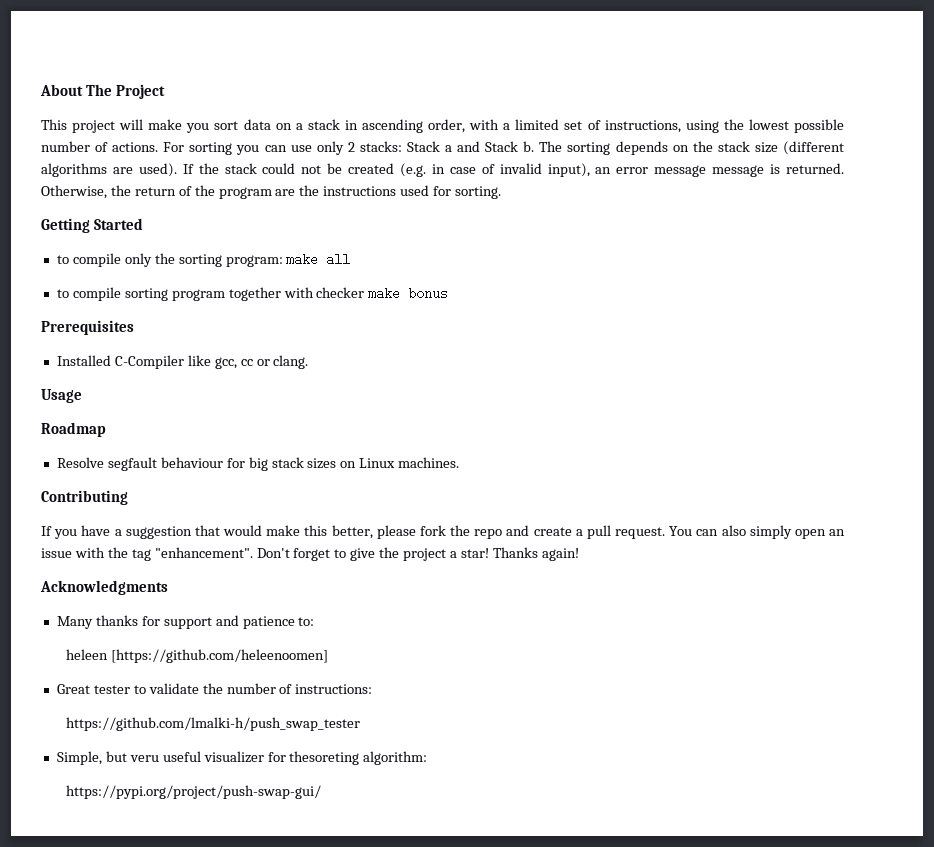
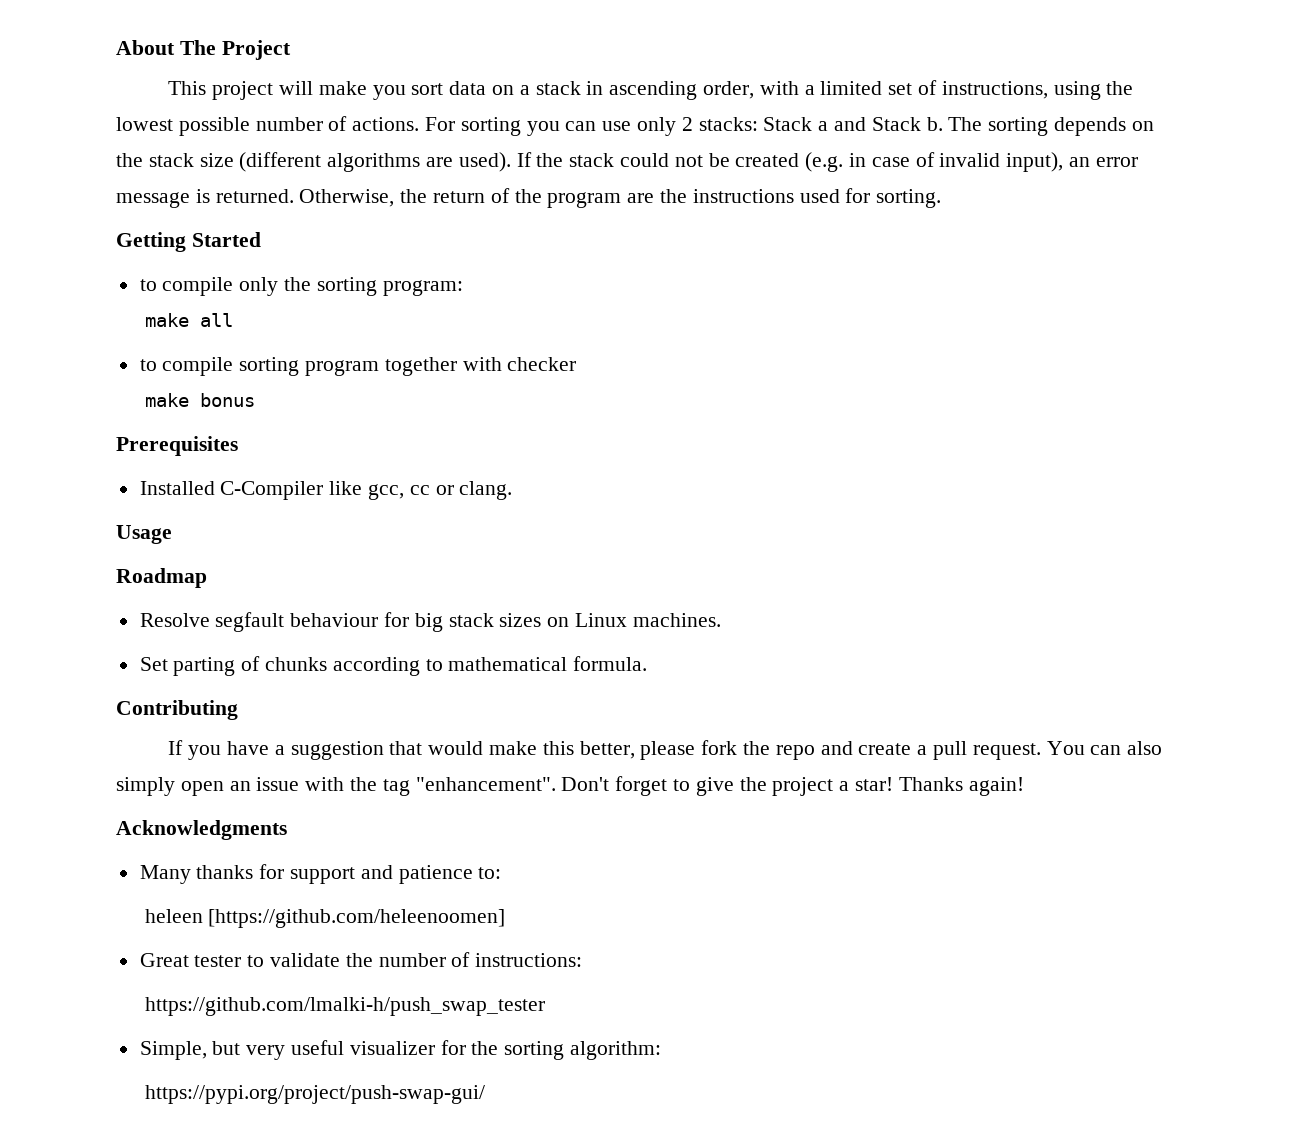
[712,165,765,177] message -> (190, 200) none
(283, 261) none -> (463, 288) //
(365, 292) none -> (577, 364) //
(460, 462) none -> [139,656,648,676] // Set parting of chunks according to mathematical formula.
[129,755,159,762] veru -> [246,1045,286,1060] very
[289,751,360,765] thesoreting -> [471,1041,565,1060] the sorting

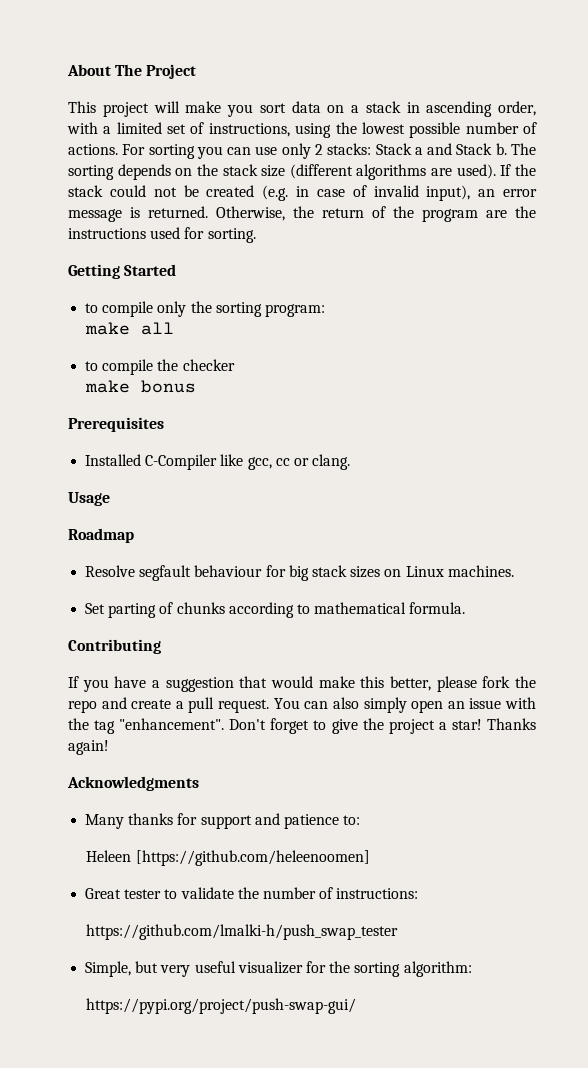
[239,357,502,376] sorting program together with -> [157,359,179,371] the
[144,909,203,923] heleen -> [86,850,132,862] Heleen

